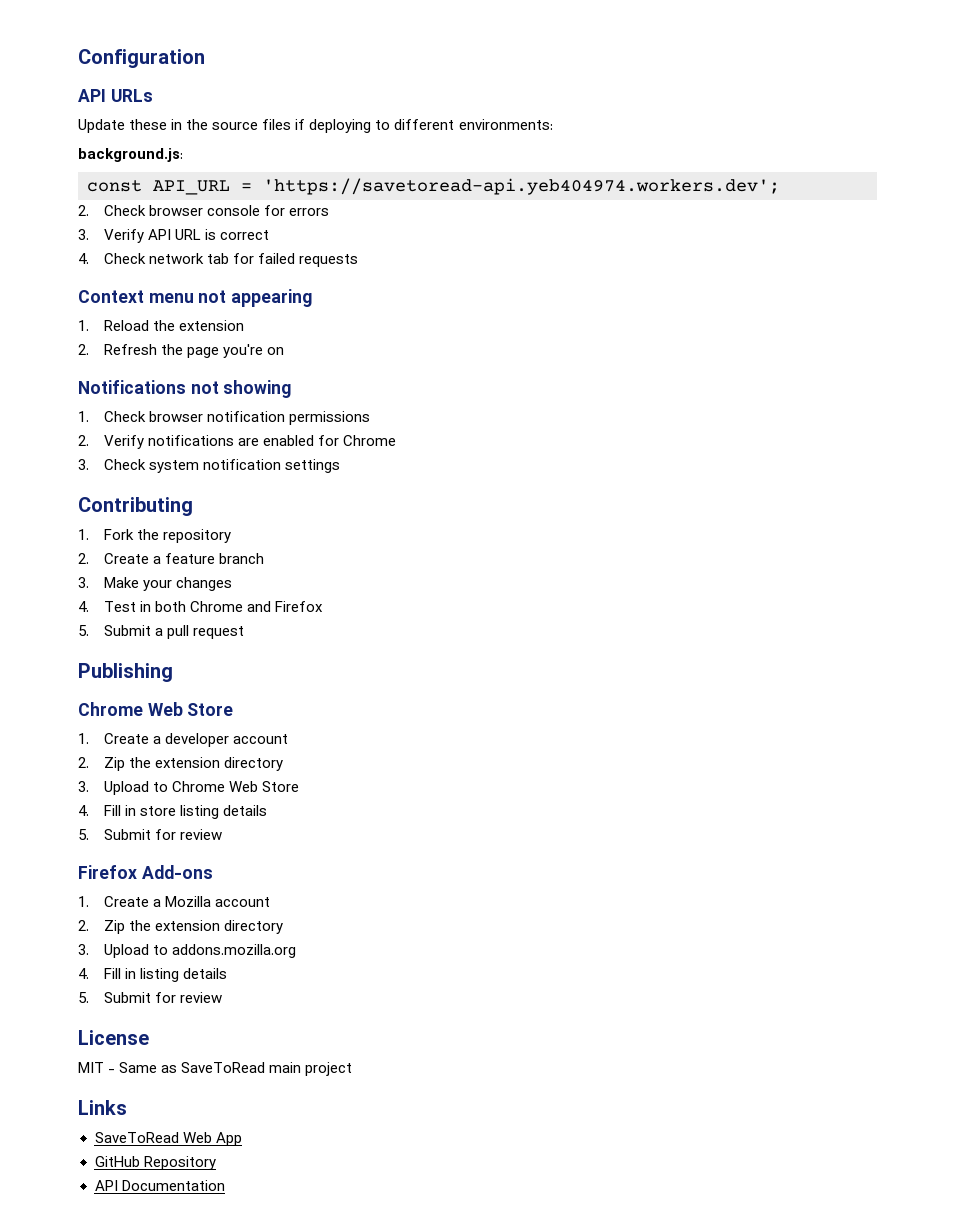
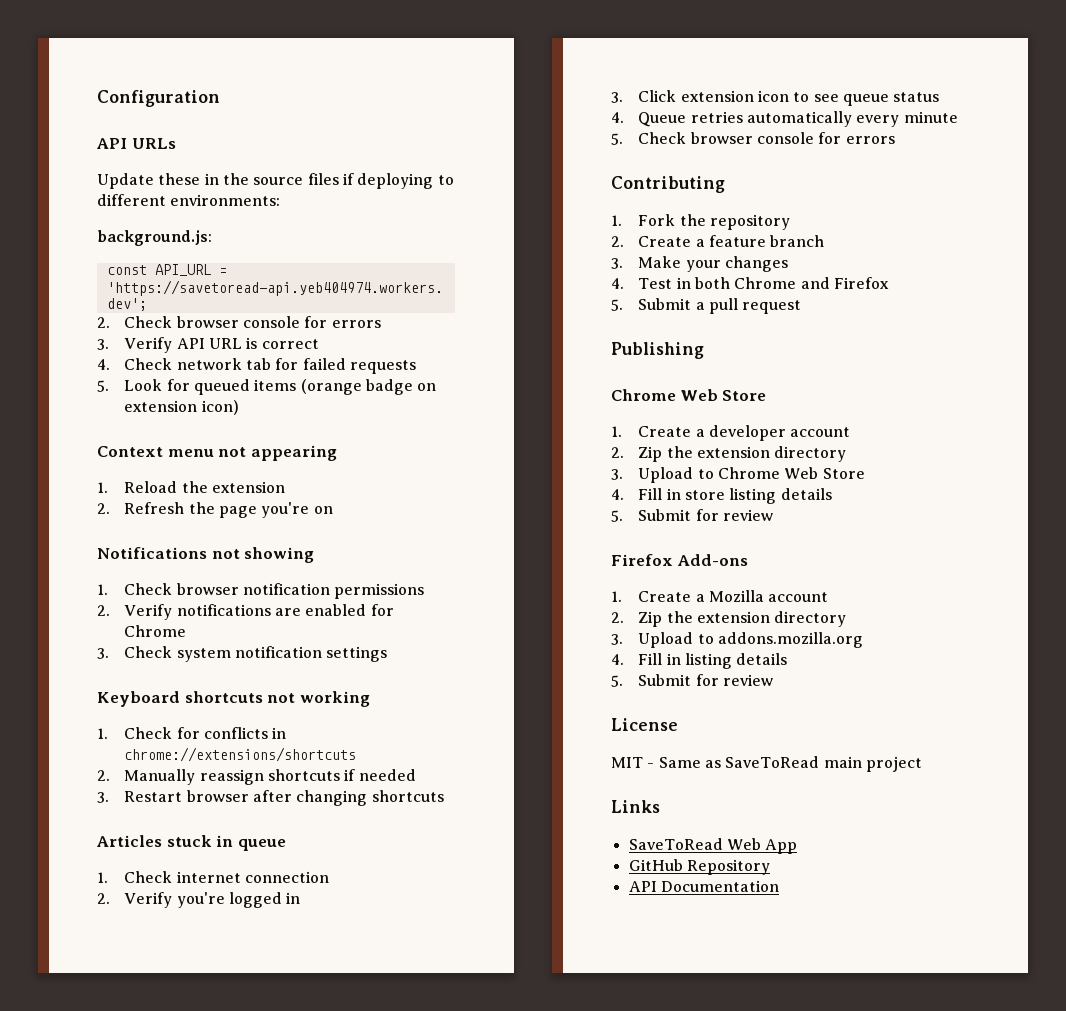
(358, 260) none -> [97,379,437,395] [124,400,239,415] // 5. Look for queued items (orange badge on extension icon)
(340, 466) none -> [97,691,370,707] [97,727,287,739] [124,747,357,762] [97,769,416,785] [97,790,444,806] [96,835,286,851] [97,871,329,883] [97,892,301,908] [611,90,940,106] [611,111,958,127] [611,132,895,145] // Keyboard shortcuts not working // 1. Check for conflicts in chrome://extensions/shortcuts // 2. Manually reassign shortcuts if needed // 3. Restart browser after changing shortcuts // Articles stuck in queue // 1. Check internet connection // 2. Verify you're logged in // 3. Click extension icon to see queue status // 4. Queue retries automatically every minute // 5. Check browser console for errors

